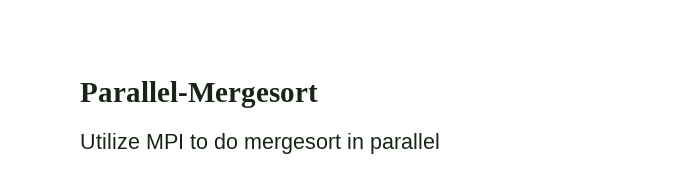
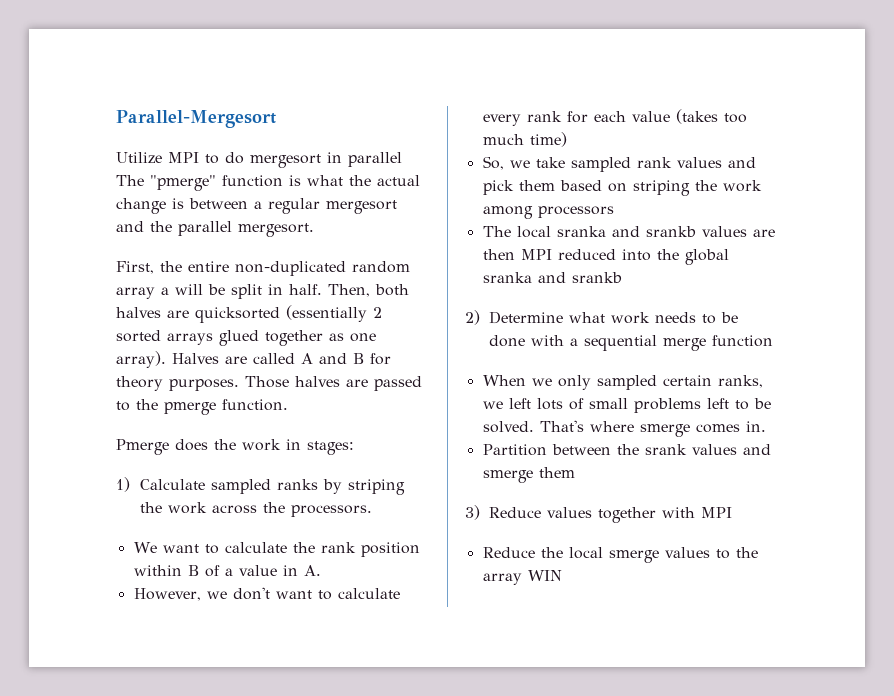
(440, 143) none -> [116,175,420,191] [116,198,397,214] [116,221,314,237] [116,261,410,276] [116,284,409,299] [116,305,382,323] [116,330,376,346] [116,351,391,368] [116,376,422,391] [116,399,288,415] [116,439,354,455] [116,477,405,495] [139,502,372,517] [133,542,420,557] [133,565,321,577] [133,587,400,601] [482,109,747,126] [482,132,567,147] [482,156,756,172] [482,180,762,196] [482,206,614,219] [482,226,775,238] [482,249,729,265] [482,272,622,283] [465,310,738,325] [488,335,773,351] [482,375,763,390] [482,398,771,413] [482,420,766,437] [482,444,771,456] [482,467,575,483] [465,505,732,523] [482,547,758,563] [482,570,562,585] The "pmerge" function is what the actual change is between a regular mergesort and the parallel mergesort. // First, the entire non-duplicated random array a will be split in half. Then, both halves are quicksorted (essentially 2 sorted arrays glued together as one array). Halves are called A and B for theory purposes. Those halves are passed to the pmerge function. // Pmerge does the work in stages: // 1) Calculate sampled ranks by striping the work across the processors. // We want to calculate the rank position within B of a value in A. // However, we don't want to calculate every rank for each value (takes too much time) // So, we take sampled rank values and pick them based on striping the work among processors // The local sranka and srankb values are then MPI reduced into the global sranka and srankb // 2) Determine what work needs to be done with a sequential merge function // When we only sampled certain ranks, we left lots of small problems left to be solved. That's where smerge comes in. // Partition between the srank values and smerge them // 3) Reduce values together with MPI // Reduce the local smerge values to the array WIN

